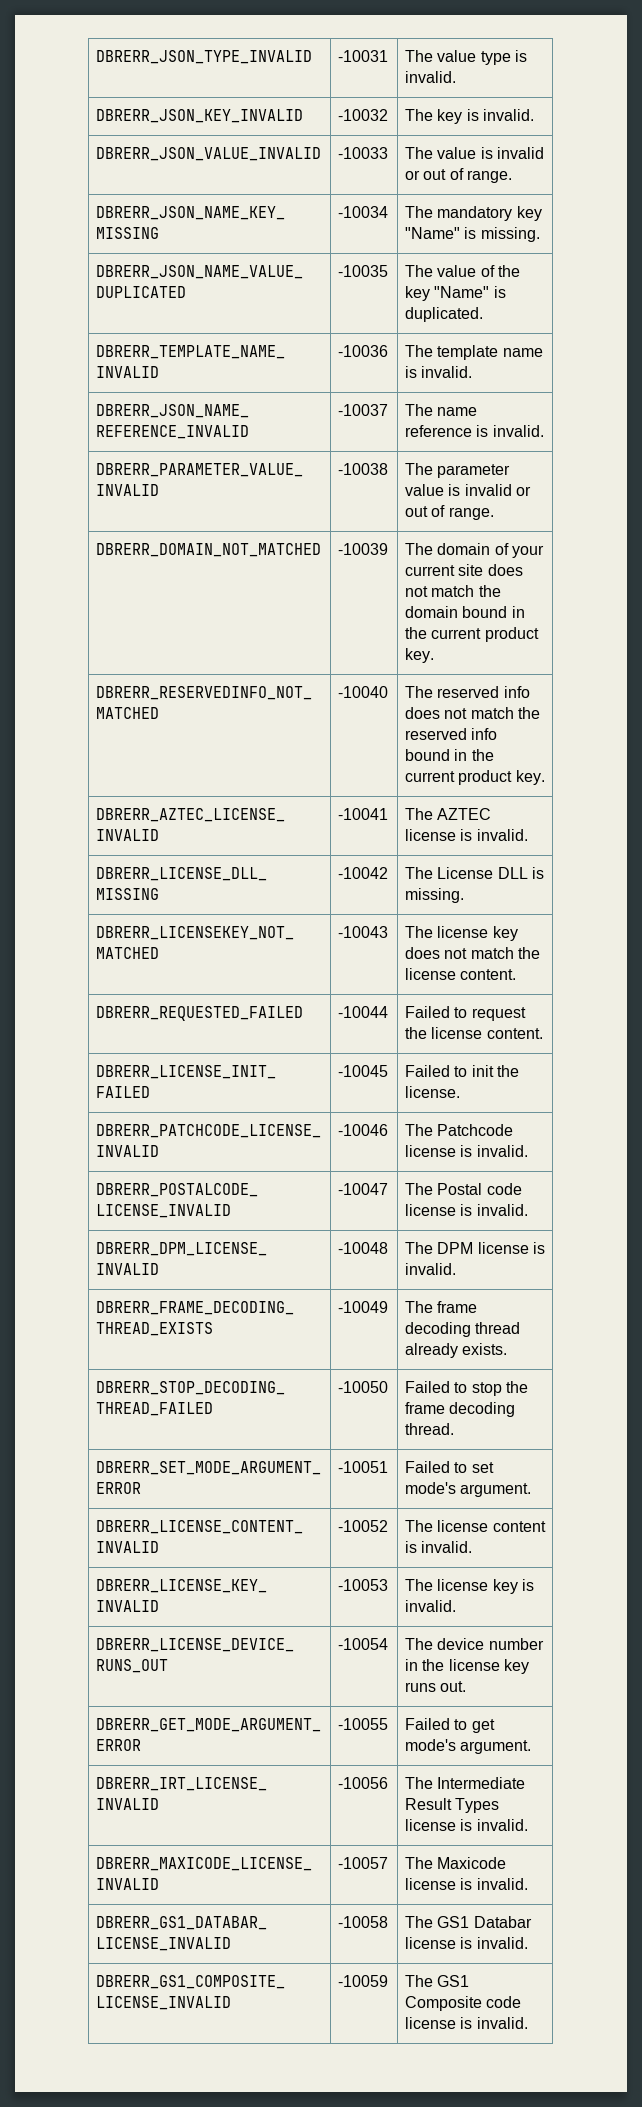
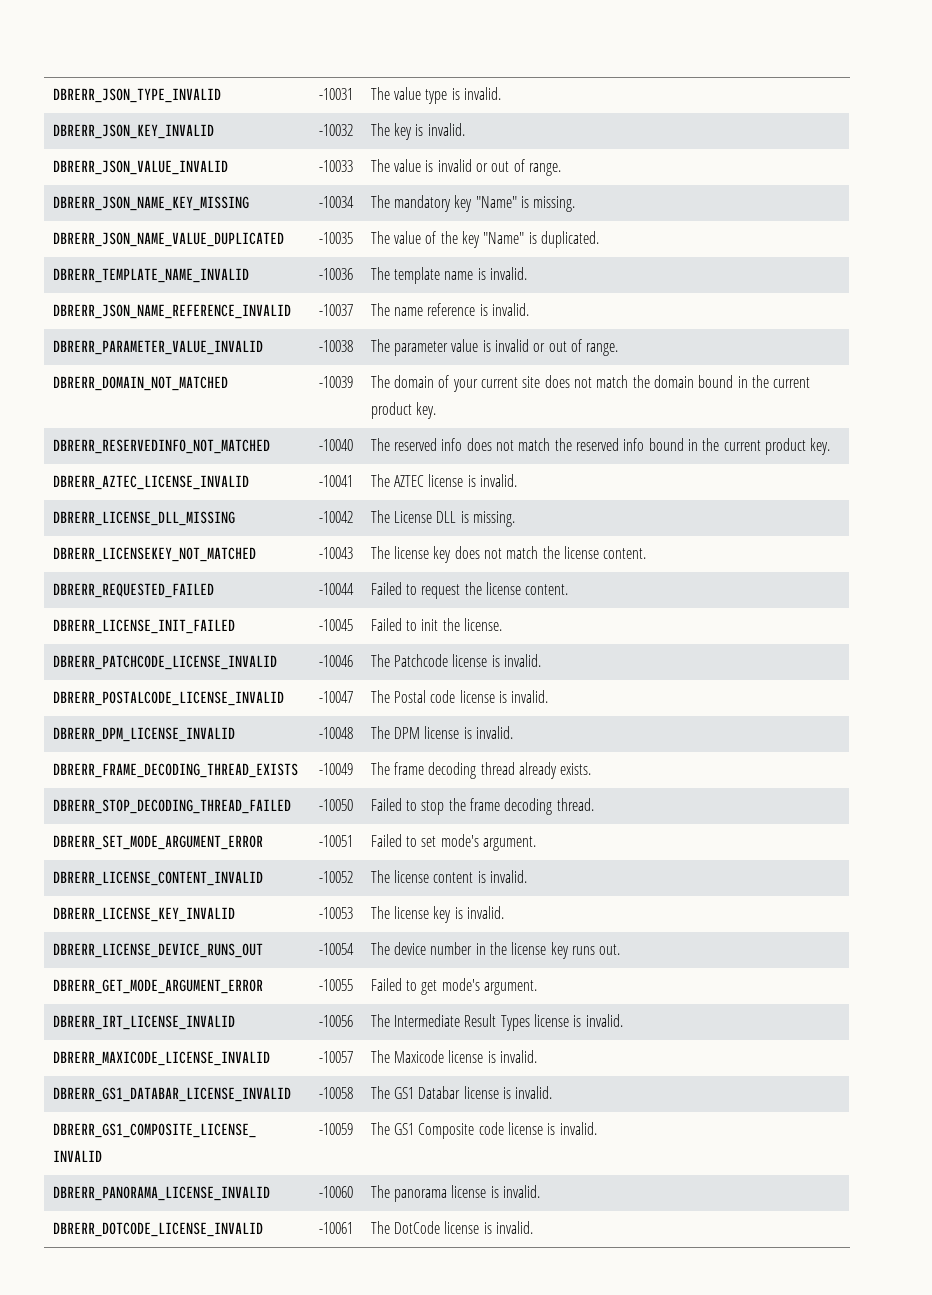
(528, 2023) none -> [52,1186,270,1201] [318,1186,353,1198] [370,1185,540,1202] [52,1222,263,1237] [318,1222,353,1234] [370,1221,533,1234] // DBRERR_PANORAMA_LICENSE_INVALID | -10060 | The panorama license is invalid. // DBRERR_DOTCODE_LICENSE_INVALID | -10061 | The DotCode license is invalid.

